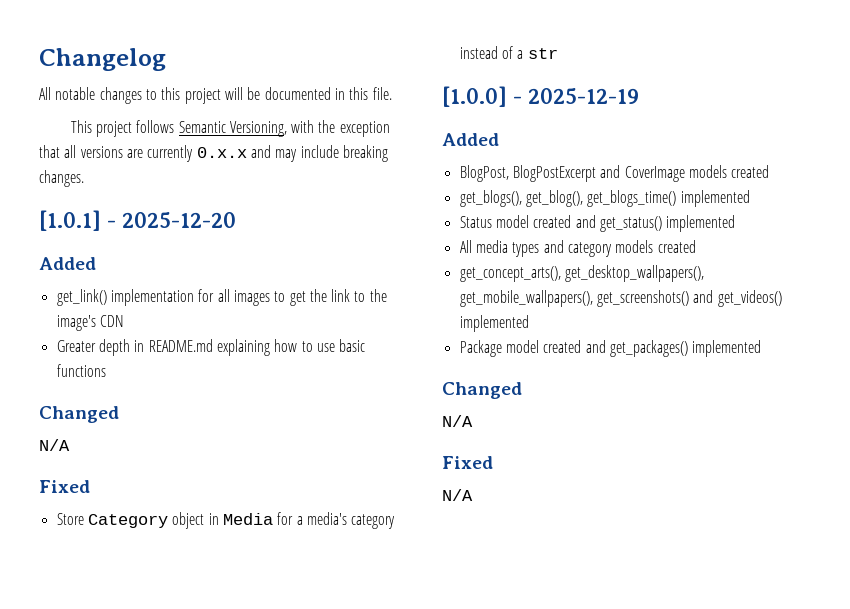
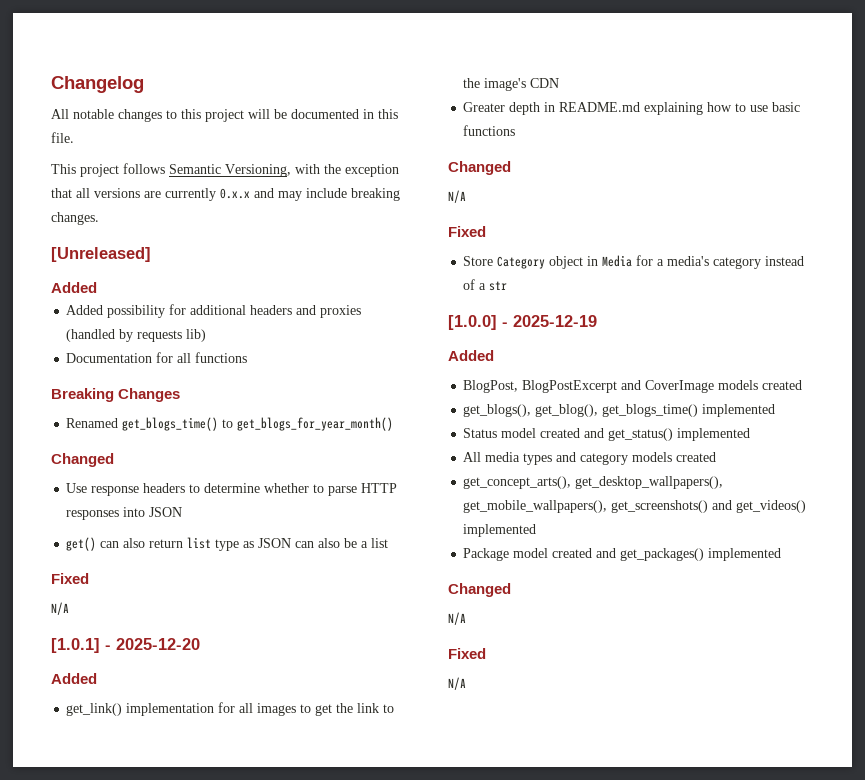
(84, 178) none -> [51,247,151,262] [51,282,97,293] [66,304,362,318] [66,329,207,342] [66,352,248,363] [51,388,181,402] [66,417,394,431] [51,453,114,467] [66,483,398,496] [66,507,183,520] [66,537,389,551] [51,573,89,584] [51,602,69,615] // [Unreleased] // Added // Added possibility for additional headers and proxies (handled by requests lib) // Documentation for all functions // Breaking Changes // Renamed get_blogs_time() to get_blogs_for_year_month() // Changed // Use response headers to determine whether to parse HTTP responses into JSON // get() can also return list type as JSON can also be a list // Fixed // N/A

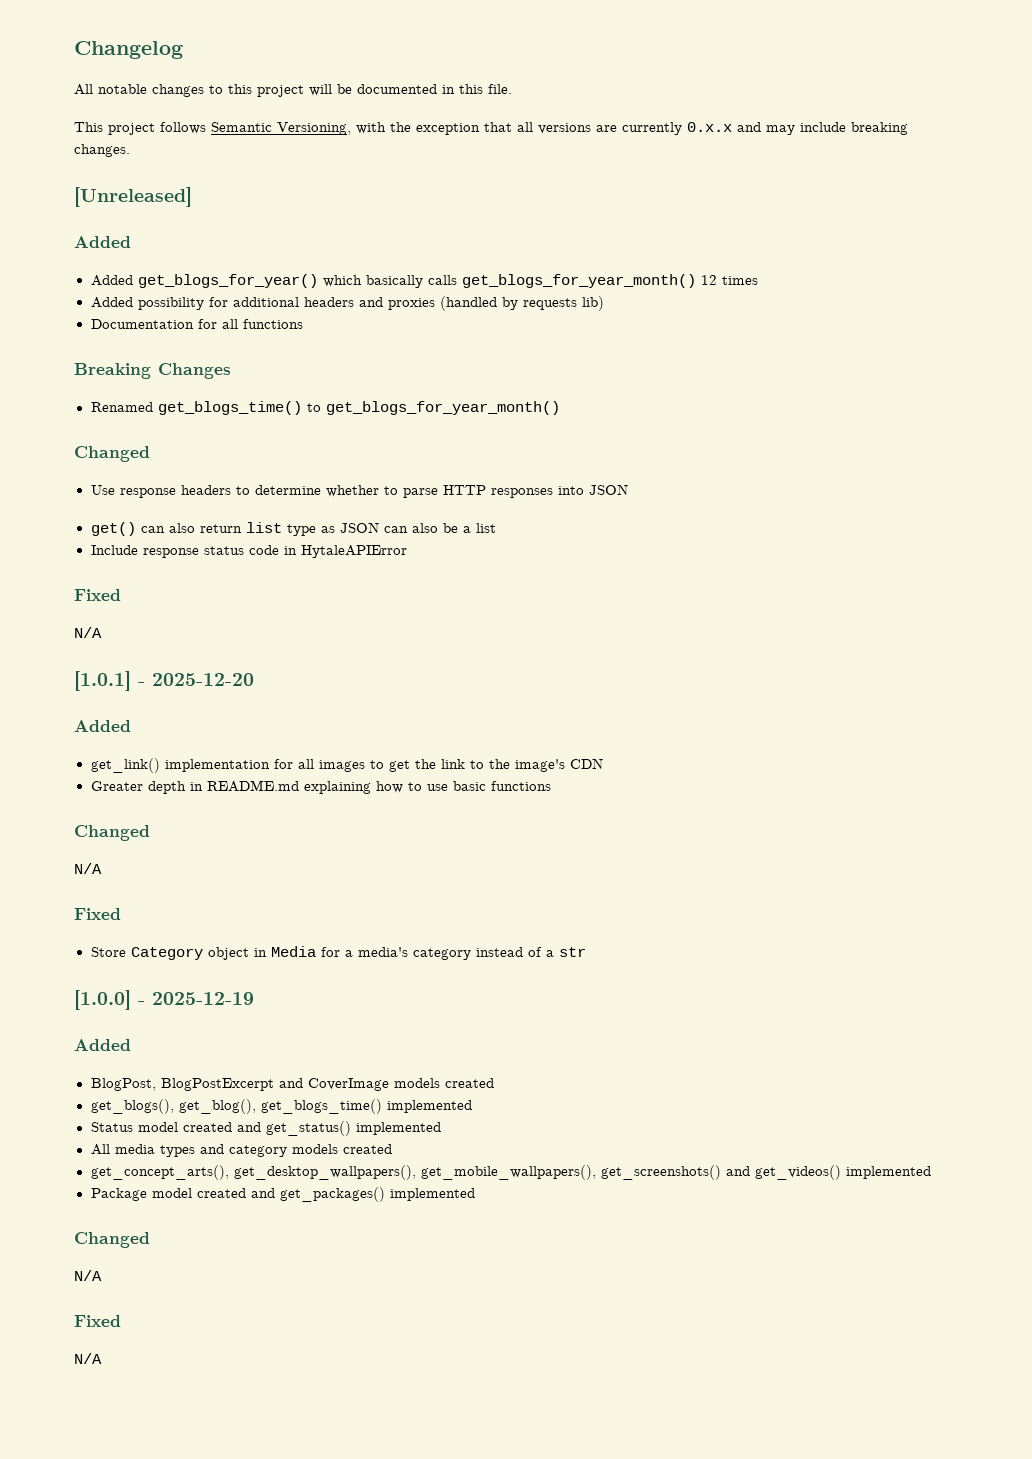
(97, 287) none -> [90,274,758,288] // Added get_blogs_for_year() which basically calls get_blogs_for_year_month() 12 times
(389, 543) none -> [90,545,407,558] // Include response status code in HytaleAPIError

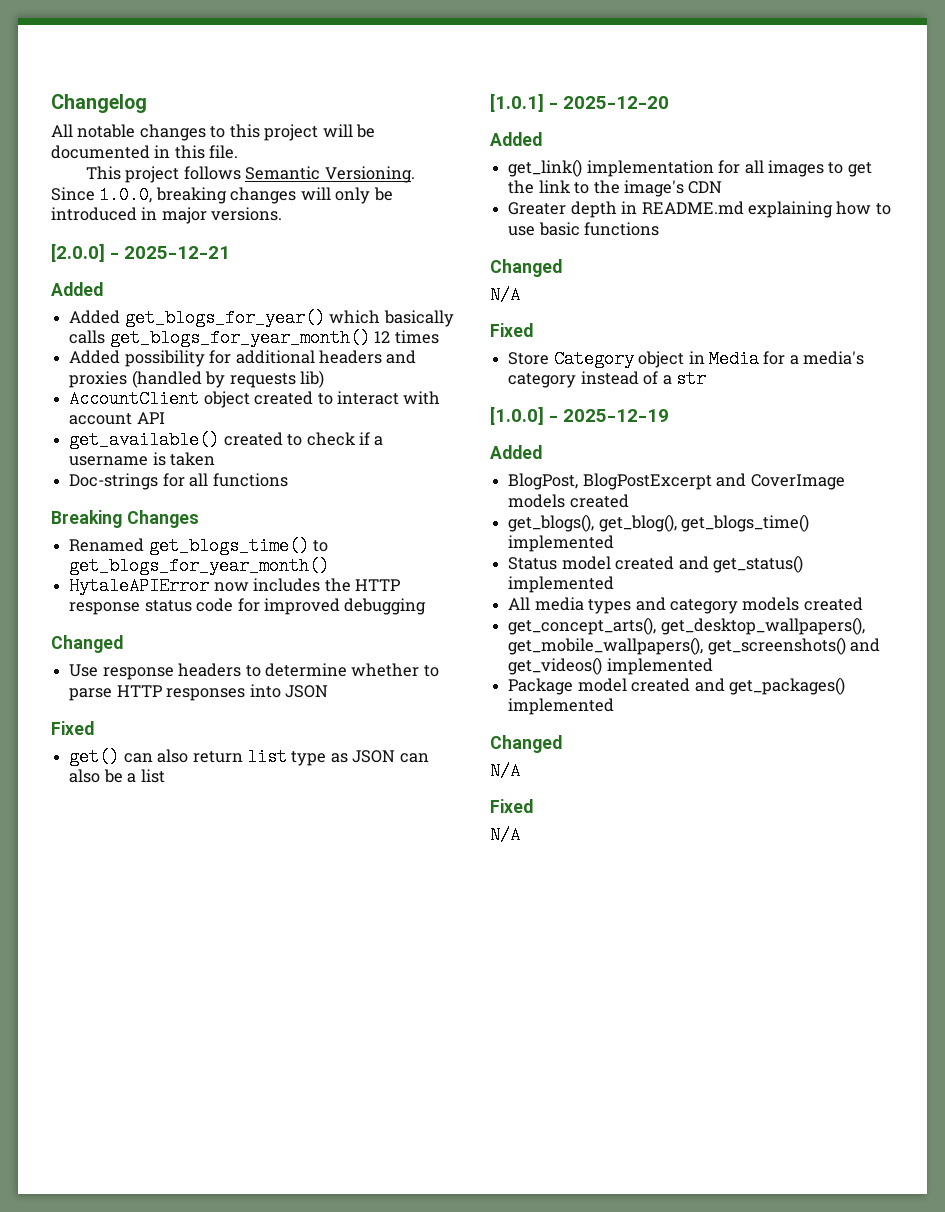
[277,122,908,135] [74,144,130,157] [74,187,192,207] Versioning, with the exception that all versions are currently 0.x.x and may include breaking changes. // [Unreleased] -> [324,166,415,183] [51,186,393,204] [51,207,283,224] [51,243,230,262] Versioning. Since 1.0.0, breaking changes will only be introduced in major versions. // [2.0.0] - 2025-12-21
[90,319,194,329] Documentation -> [69,390,441,408] [69,412,165,425] [69,431,384,449] [69,452,216,466] [69,473,159,490] AccountClient object created to interact with account API // get_available() created to check if a username is taken // Doc-strings
(560, 408) none -> [69,577,400,595] [69,598,427,615] // HytaleAPIError now includes the HTTP response status code for improved debugging
(628, 489) none -> [51,721,94,735] // Fixed
[90,545,407,558] [74,589,121,601] [74,627,102,638] // Include response status code in HytaleAPIError // Fixed // N/A -> (165, 776) none

